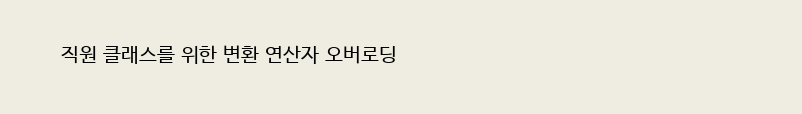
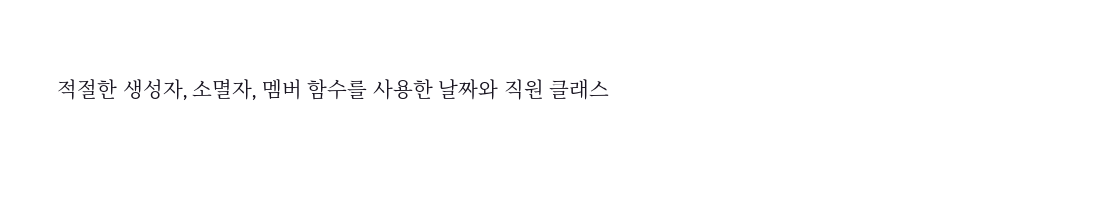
[61,45,397,64] 직원 클래스를 위한 변환 연산자 오버로딩 -> [57,79,610,101] 적절한 생성자, 소멸자, 멤버 함수를 사용한 날짜와 직원 클래스

